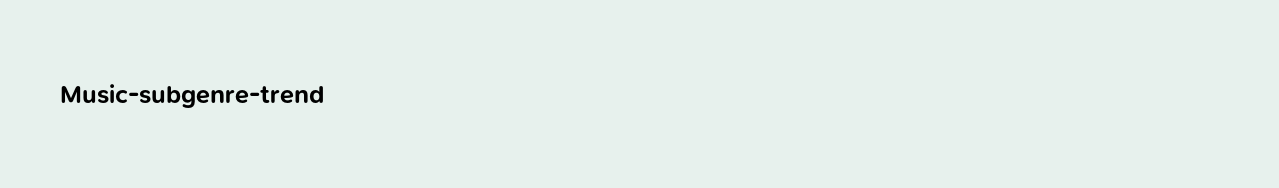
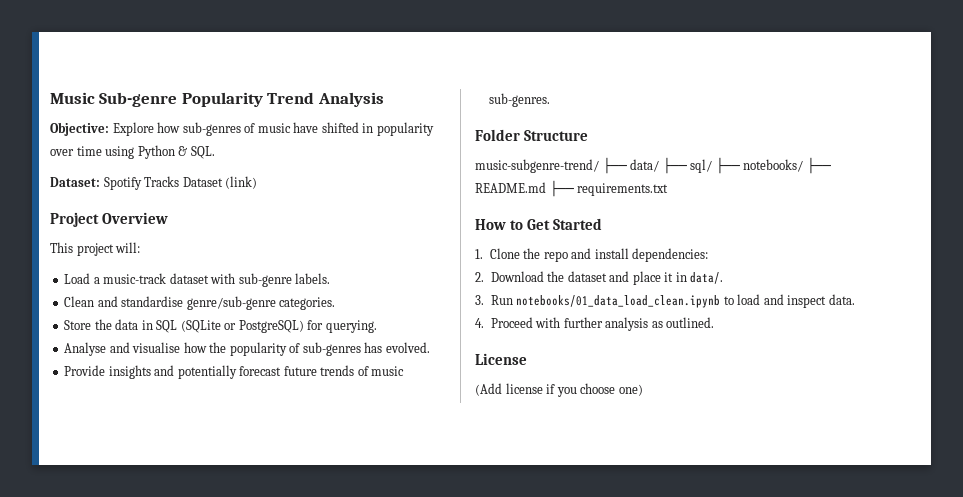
[60,84,324,108] Music-subgenre-trend -> [50,92,384,107] [50,122,434,136] [50,145,215,159] [50,176,258,190] [50,212,169,227] [50,242,141,256] [64,273,331,287] [64,296,336,310] [64,319,377,333] [64,342,430,356] [64,365,405,379] [489,93,551,107] [475,129,589,141] [475,157,831,174] [475,180,669,197] [475,218,603,230] [475,248,709,262] [475,271,724,285] [475,294,855,308] [475,317,715,331] [475,353,527,365] [475,383,643,397] Music Sub-genre Popularity Trend Analysis // Objective: Explore how sub-genres of music have shifted in popularity over time using Python & SQL. // Dataset: Spotify Tracks Dataset (link) // Project Overview // This project will: // Load a music-track dataset with sub-genre labels. // Clean and standardise genre/sub-genre categories. // Store the data in SQL (SQLite or PostgreSQL) for querying. // Analyse and visualise how the popularity of sub-genres has evolved. // Provide insights and potentially forecast future trends of music sub-genres. // Folder Structure // music-subgenre-trend/ ├── data/ ├── sql/ ├── notebooks/ ├── README.md ├── requirements.txt // How to Get Started // 1. Clone the repo and install dependencies: // 2. Download the dataset and place it in data/. // 3. Run notebooks/01_data_load_clean.ipynb to load and inspect data. // 4. Proceed with further analysis as outlined. // License // (Add license if you choose one)

